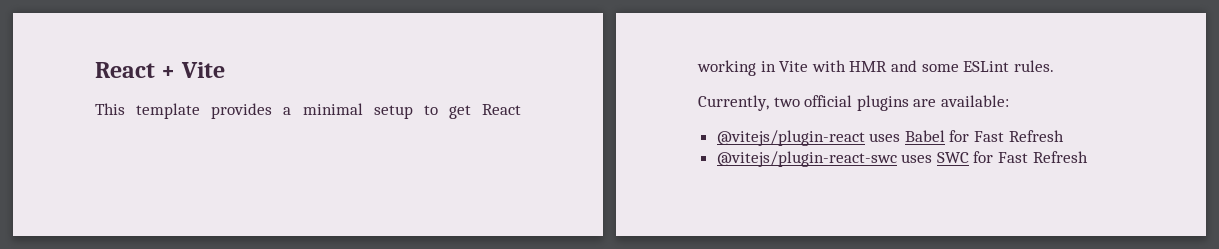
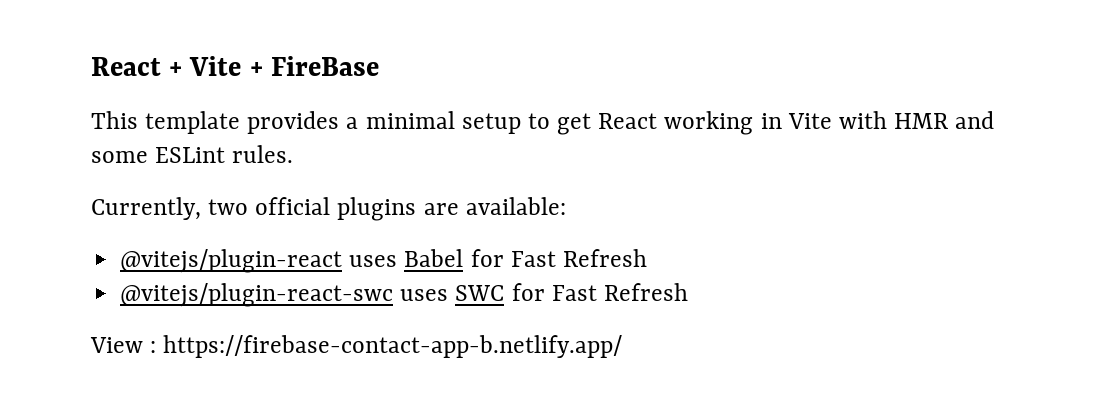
(225, 70) none -> [249,56,379,76] + FireBase
(1088, 157) none -> [90,335,623,358] // View : https://firebase-contact-app-b.netlify.app/

